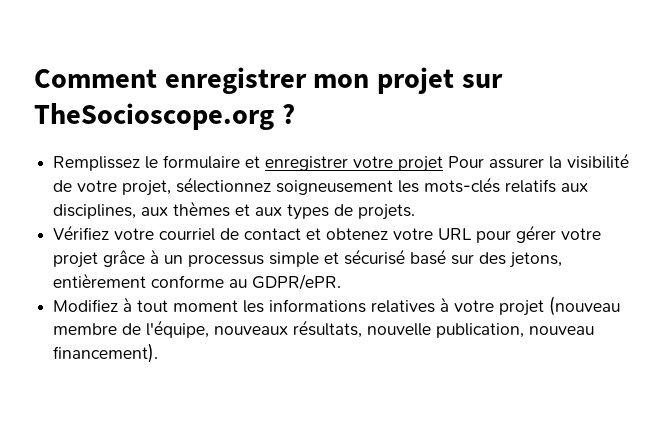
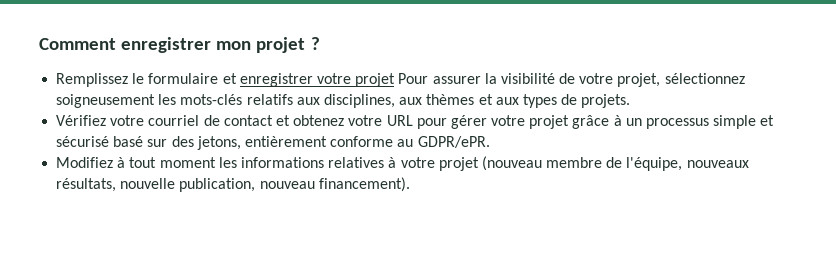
[461,74,503,88] [34,103,274,130] sur TheSocioscope.org -> (306, 45) none

